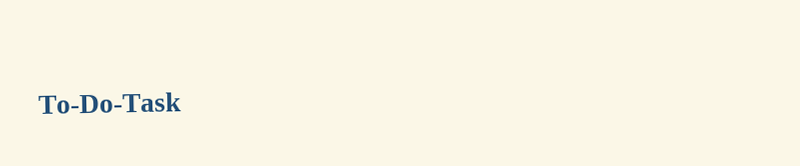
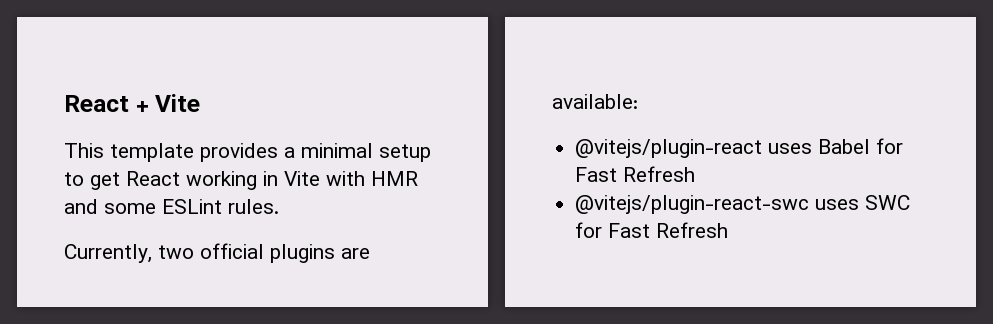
[38,92,182,114] To-Do-Task -> [64,94,201,112] [64,143,431,162] [64,171,418,190] [64,199,279,214] [64,243,370,263] [552,94,638,109] [575,138,904,158] [575,166,696,182] [575,195,911,214] [575,222,729,238] React + Vite // This template provides a minimal setup to get React working in Vite with HMR and some ESLint rules. // Currently, two official plugins are available: // @vitejs/plugin-react uses Babel for Fast Refresh // @vitejs/plugin-react-swc uses SWC for Fast Refresh

